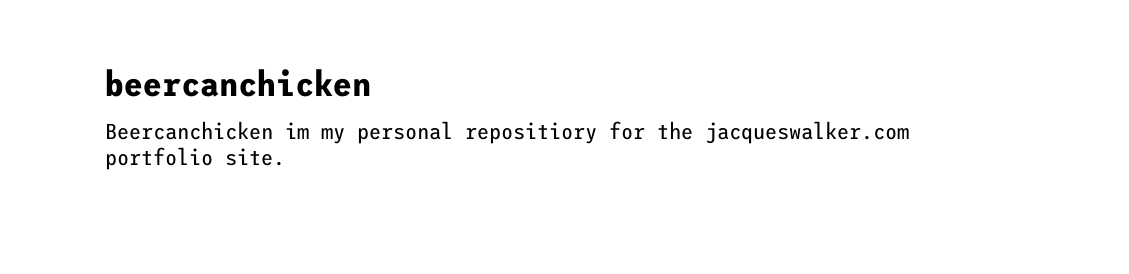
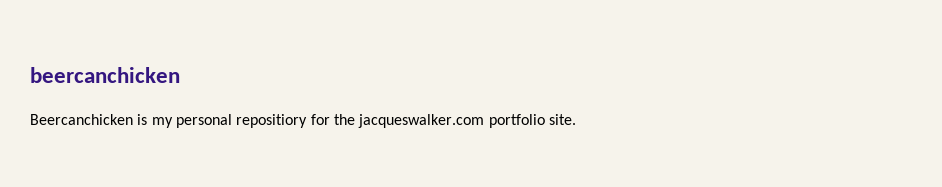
[285,122,309,139] im -> [137,114,148,125] is

